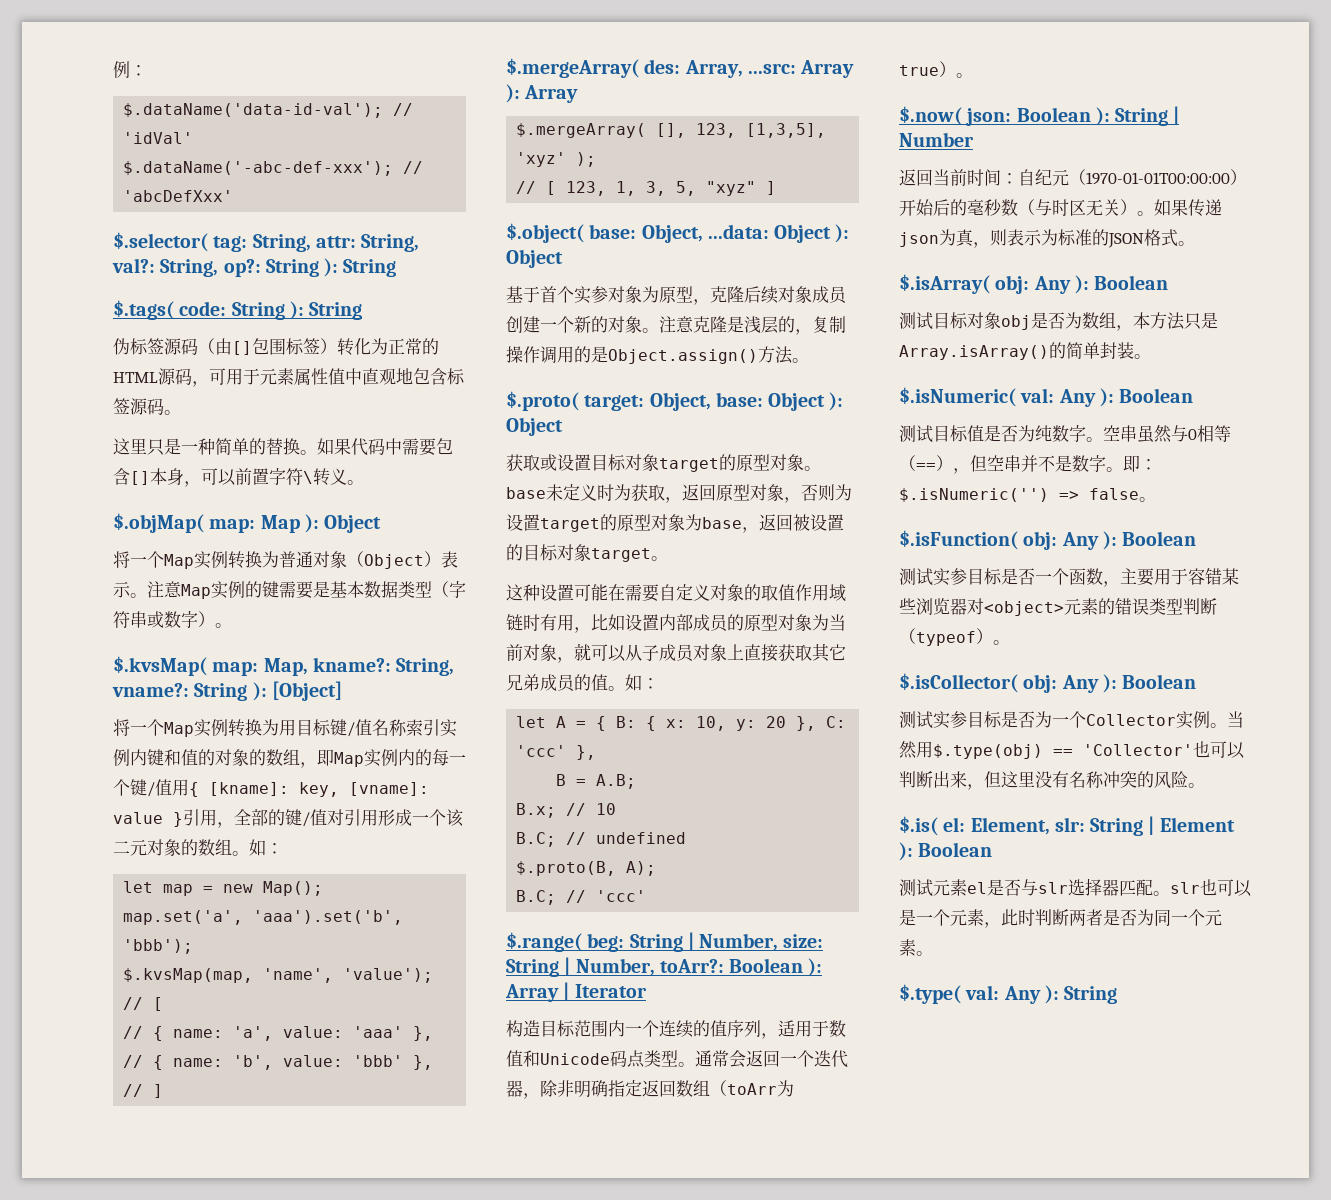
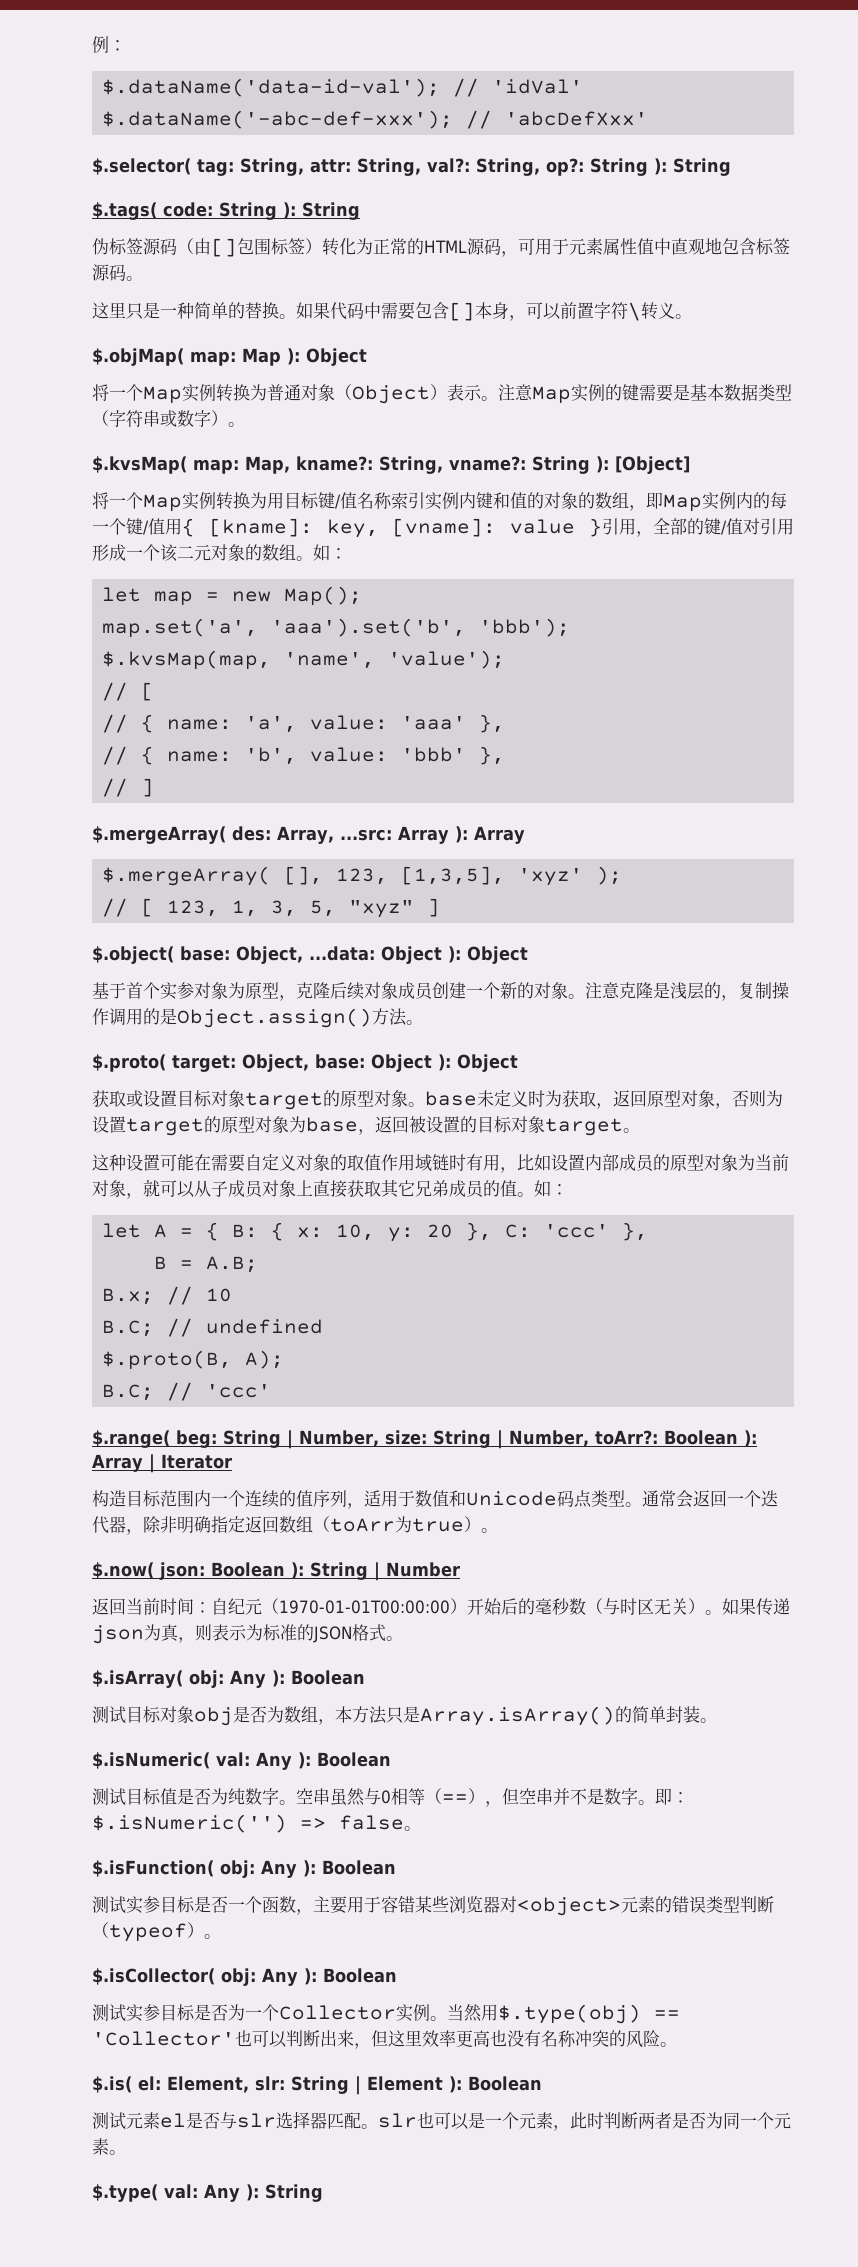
(1035, 779) none -> [422,2030,507,2047] 效率更高也

